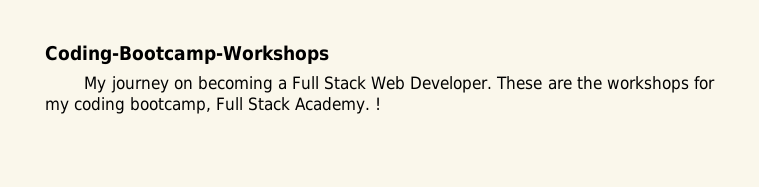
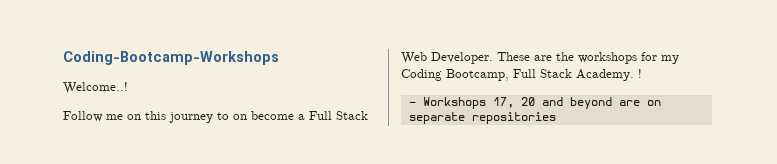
[84,76,273,93] My journey on becoming -> [63,82,128,94] [63,111,294,123] Welcome..! // Follow me on this journey to on become
[74,97,211,114] coding bootcamp, -> [401,69,509,81] Coding Bootcamp,
(381, 103) none -> [408,97,661,109] [408,112,556,124] // - Workshops 17, 20 and beyond are on separate repositories

